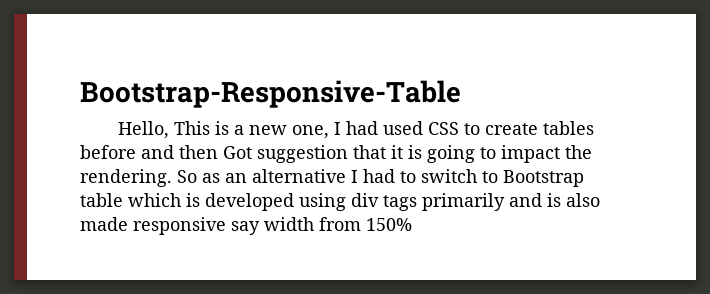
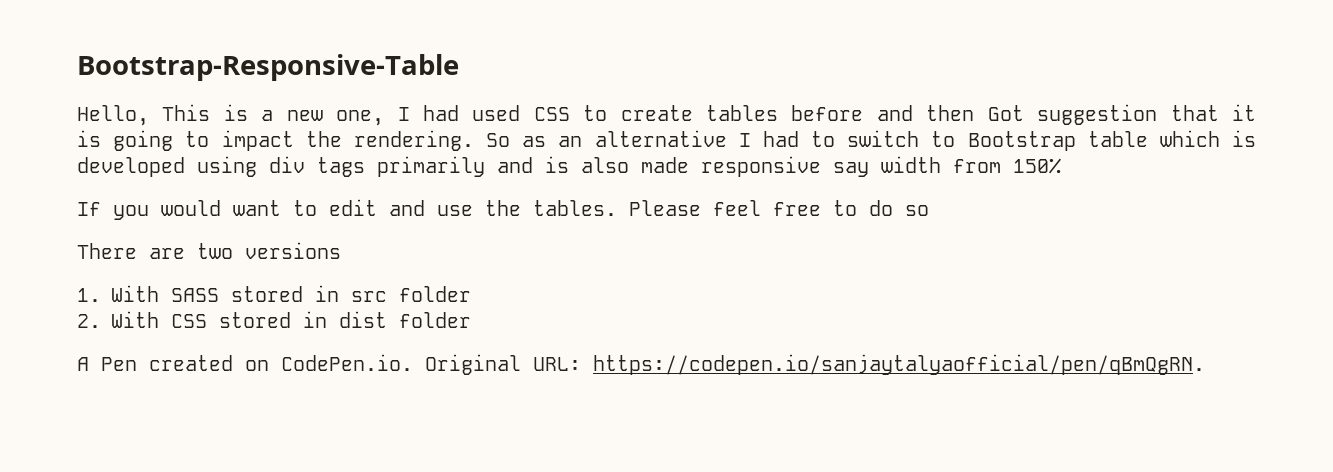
(412, 224) none -> [77,199,929,220] [77,242,341,259] [77,285,471,302] [77,311,471,328] [77,354,1205,375] // If you would want to edit and use the tables. Please feel free to do so // There are two versions // 1. With SASS stored in src folder // 2. With CSS stored in dist folder // A Pen created on CodePen.io. Original URL: https://codepen.io/sanjaytalyaofficial/pen/qBmQgRN.

